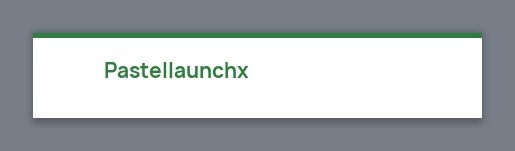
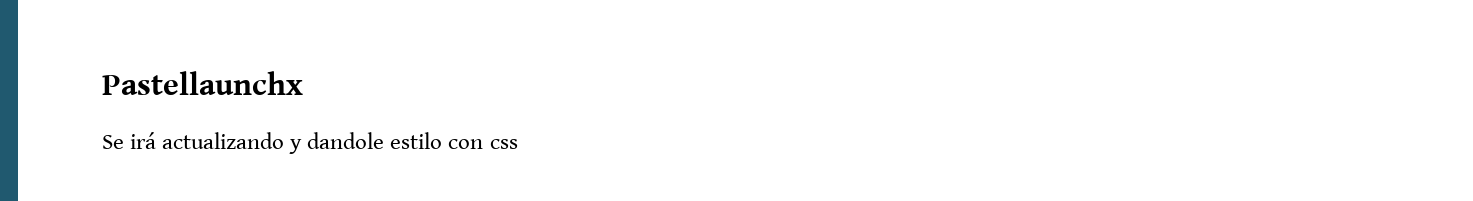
(249, 70) none -> [102,132,518,154] // Se irá actualizando y dandole estilo con css

